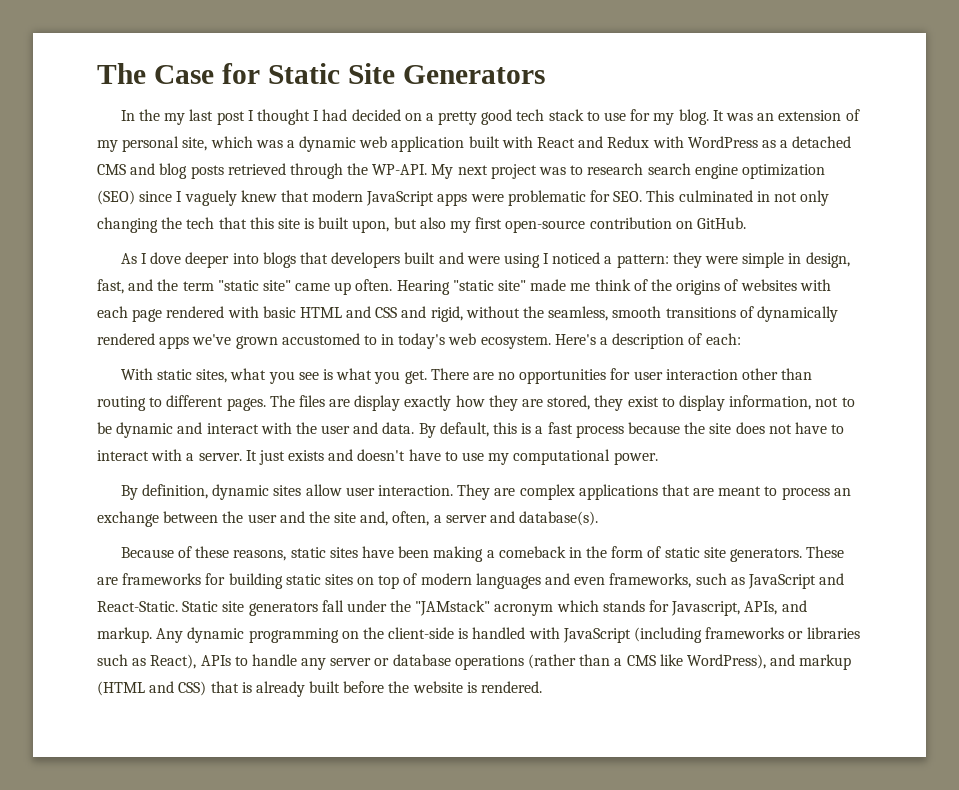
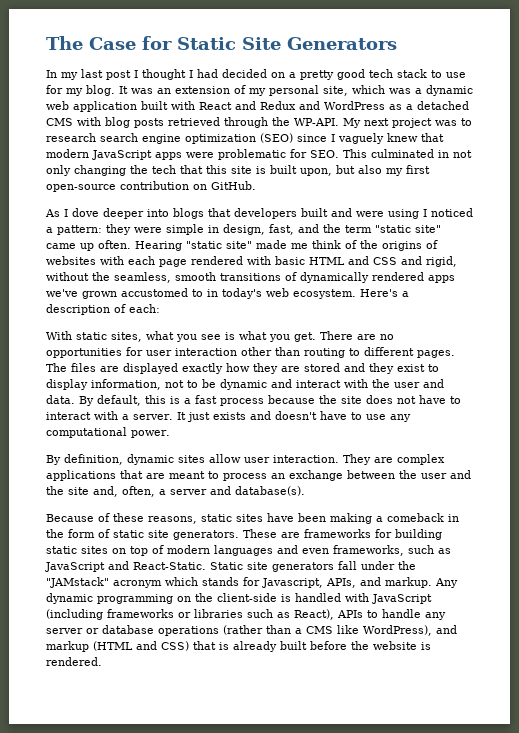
[139,109,161,121] the -> (57, 74) none
[652,136,684,148] with -> [299,101,320,110] and
[130,163,156,175] and -> [77,117,101,126] with
[354,395,401,411] display -> [123,363,178,374] displayed
[547,395,591,410] stored, -> [304,363,365,372] stored and
[488,453,510,465] my -> [389,414,411,422] any

